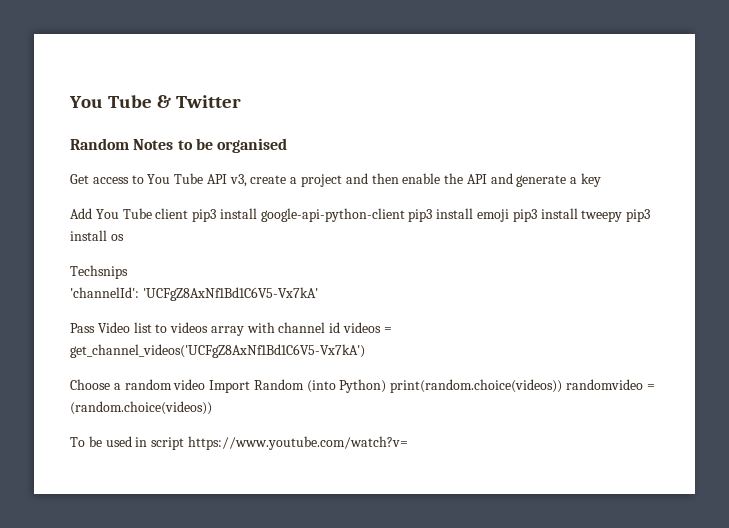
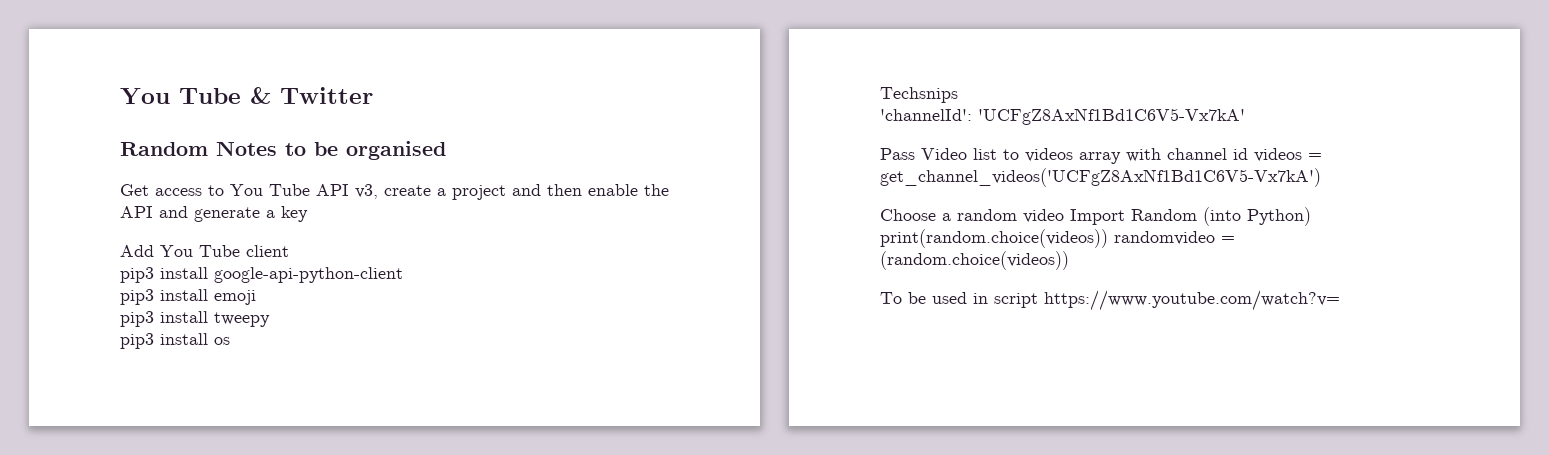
(189, 213) none -> (289, 251) //
(405, 215) none -> (403, 275) //
(510, 215) none -> (256, 297) //
(623, 216) none -> (270, 319) //

